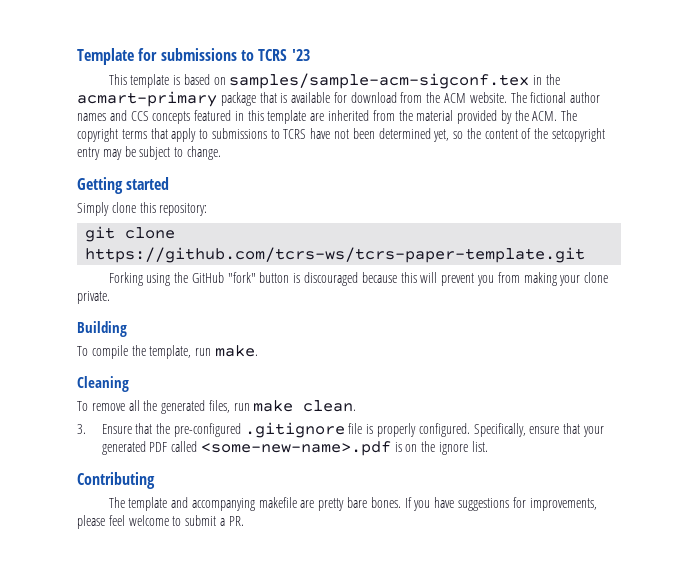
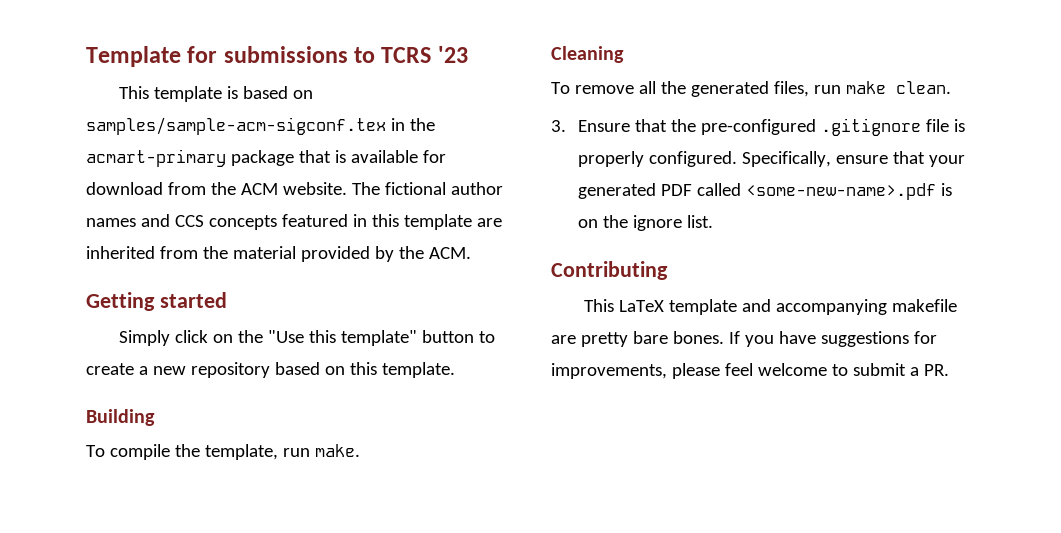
[561,110,578,121] [77,128,606,142] [77,146,221,160] [77,177,170,194] [77,202,208,216] [85,226,176,242] [85,247,586,263] [108,272,609,286] [77,291,110,304] The copyright terms that apply to submissions to TCRS have not been determined yet, so the content of the setcopyright entry may be subject to change. // Getting started // Simply clone this repository: // git clone https://github.com/tcrs-ws/tcrs-paper-template.git // Forking using the GitHub "fork" button is discouraged because this will prevent you from making your clone private. -> [86,292,227,311] [119,330,496,346] [86,362,455,378] // Getting started // Simply click on the "Use this template" button to create a new repository based on this template.
[108,497,125,508] The -> [584,299,665,312] This LaTeX

